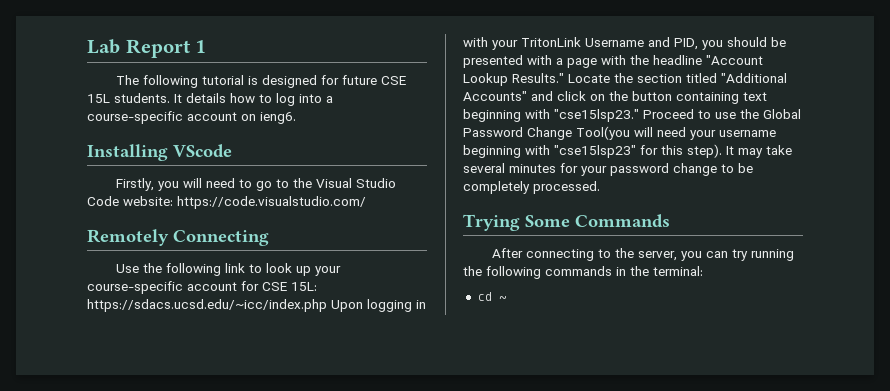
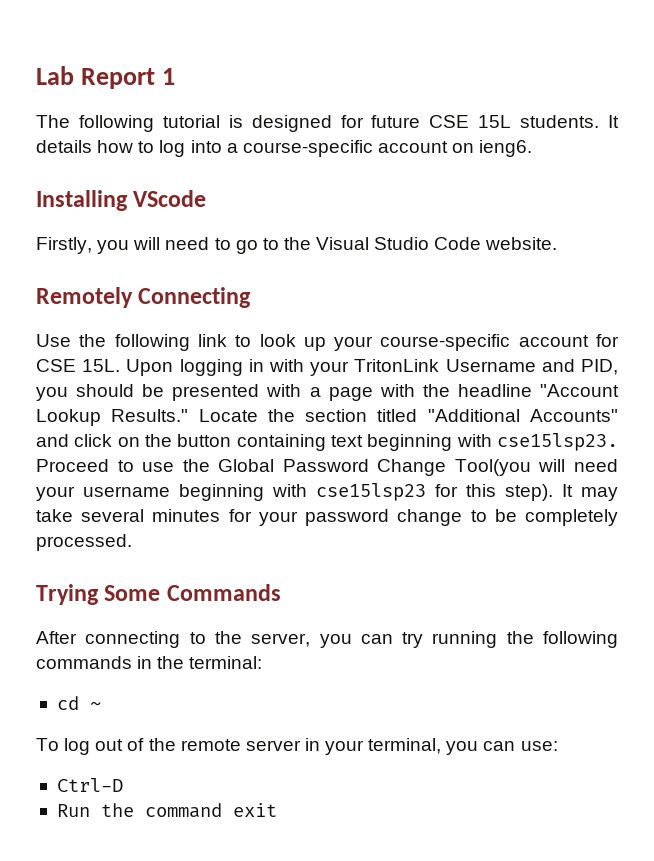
[123,196,366,209] website: https://code.visualstudio.com/ -> [485,237,558,250] website.
[291,282,317,291] [87,299,327,312] 15L: https://sdacs.ucsd.edu/~icc/index.php -> [82,359,121,372] 15L.
[554,109,639,122] "cse15lsp23." -> [497,433,618,451] cse15lsp23.
[554,145,636,158] "cse15lsp23" -> [316,483,426,501] cse15lsp23
(506, 298) none -> [36,738,558,755] [56,778,123,792] [56,803,277,818] // To log out of the remote server in your terminal, you can use: // Ctrl-D // Run the command exit

